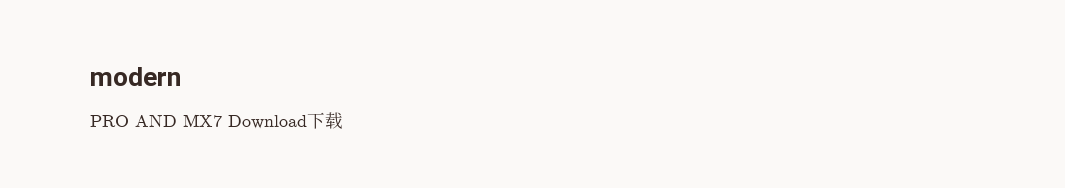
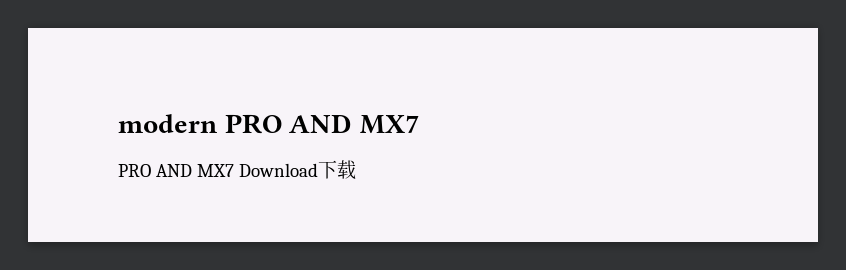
(181, 76) none -> [224,114,419,134] PRO AND MX7

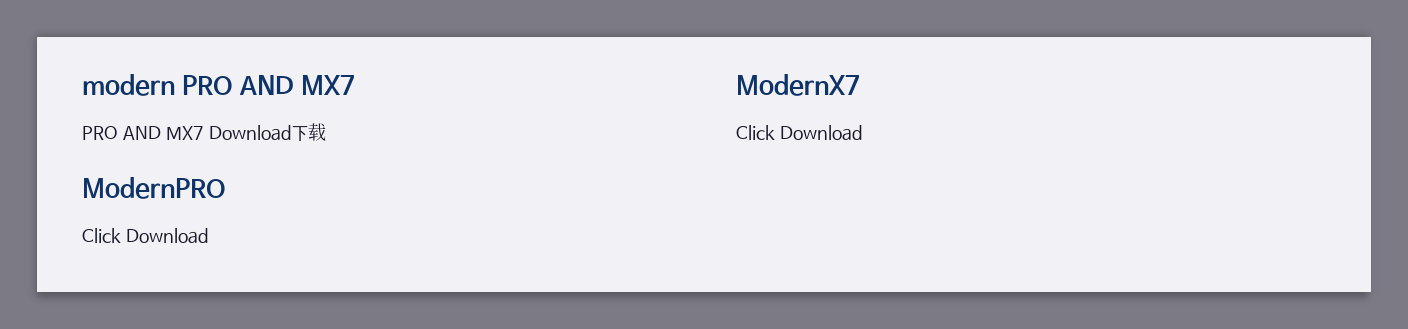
(357, 170) none -> [82,177,226,199] [82,228,209,244] [736,74,860,96] [736,125,863,141] // ModernPRO // Click Download // ModernX7 // Click Download

